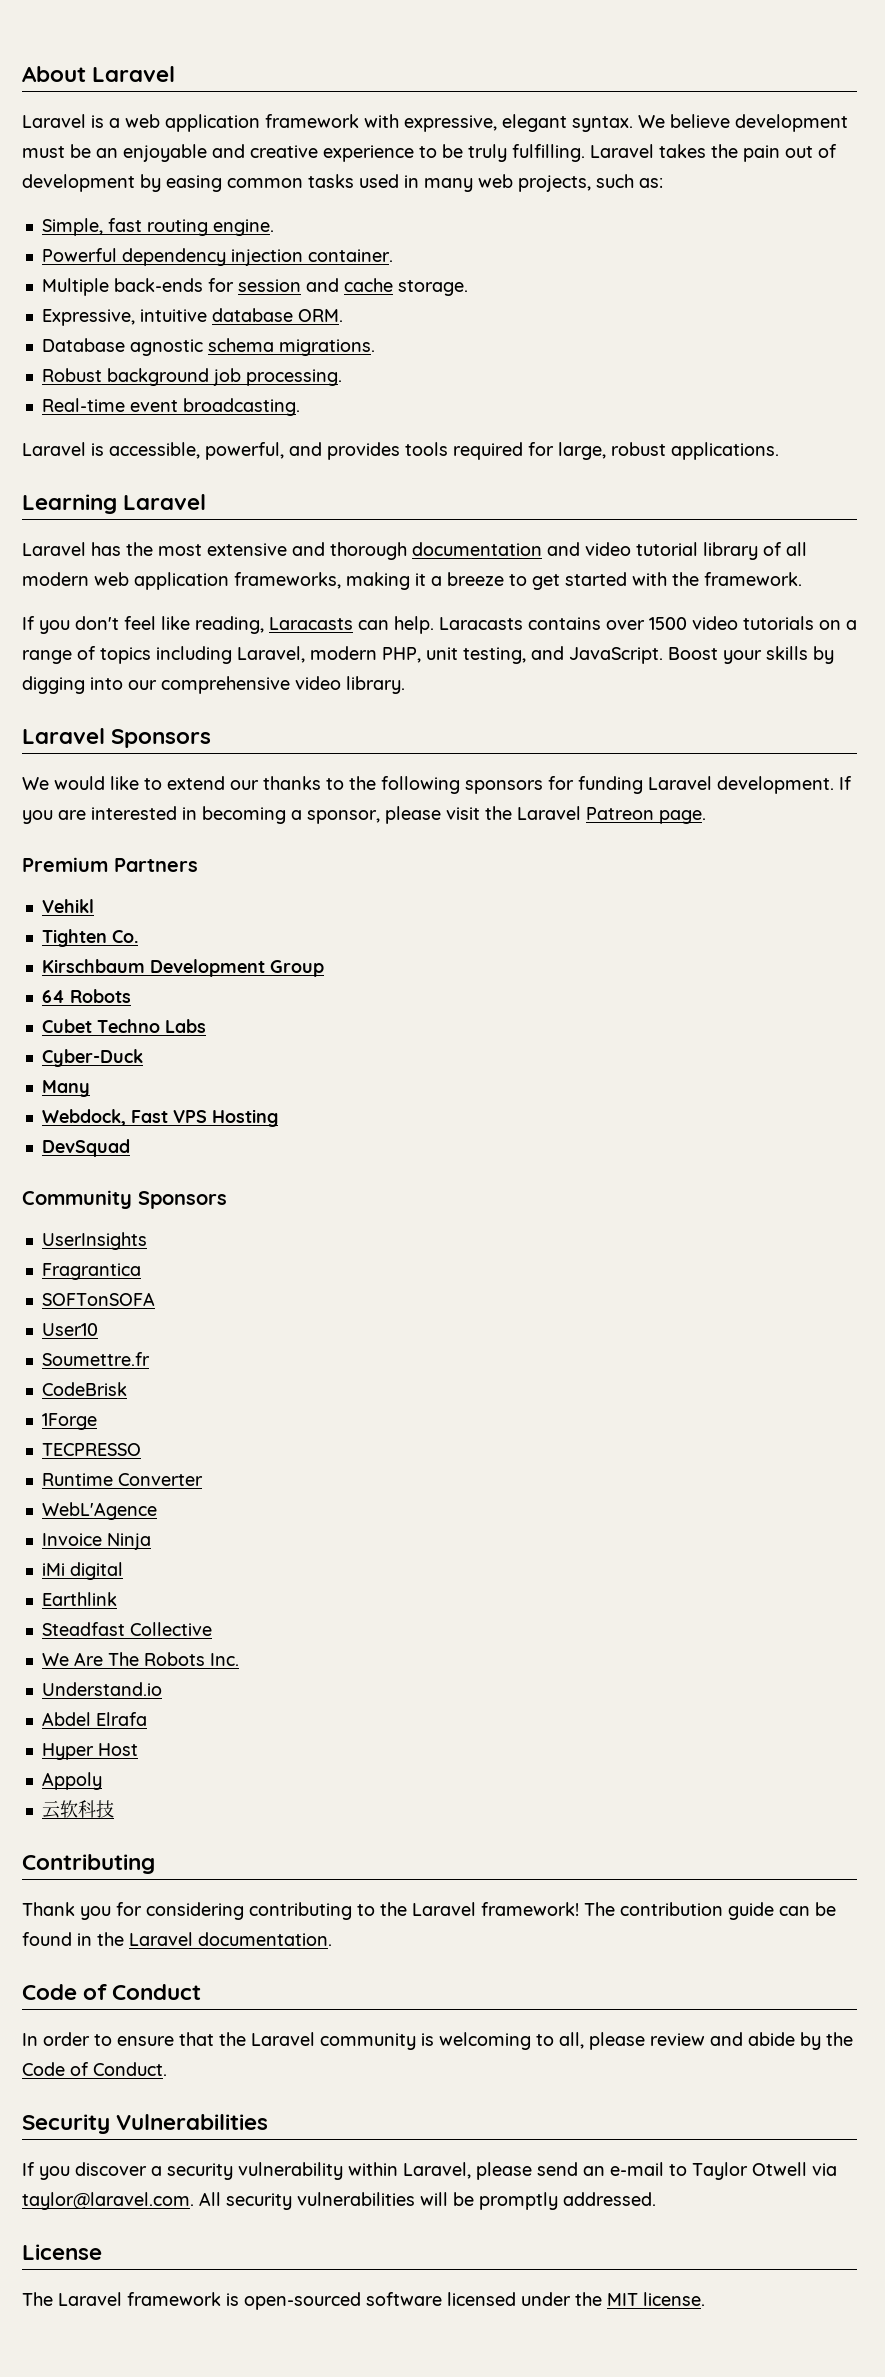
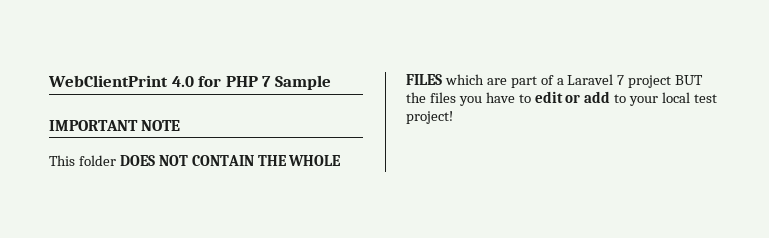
[22,66,176,82] [22,114,848,132] [22,144,837,162] [22,174,663,192] [41,218,274,236] [41,248,393,266] [41,278,468,296] [41,308,343,326] [41,338,375,356] [41,368,342,386] [41,398,300,416] [22,442,779,460] [22,494,207,514] [22,542,807,560] [22,572,802,590] [22,616,857,634] [22,646,834,664] [22,676,405,694] [22,728,212,748] [22,776,852,794] [22,806,706,824] [22,857,198,872] [41,899,94,913] [41,929,138,947] [41,959,324,977] [41,989,131,1003] [41,1019,206,1033] [41,1049,143,1067] [41,1080,90,1097] [41,1109,278,1127] [41,1139,130,1157] [22,1190,227,1209] [41,1232,147,1250] [41,1263,141,1280] [41,1292,155,1306] [41,1323,98,1336] [41,1352,150,1366] [41,1382,127,1396] [41,1413,97,1430] [41,1443,141,1456] [41,1473,203,1486] [41,1502,157,1520] [41,1533,151,1550] [41,1562,123,1580] [41,1592,117,1606] [41,1622,212,1636] [41,1652,239,1666] [41,1682,162,1696] [41,1712,147,1726] [41,1743,138,1760] [41,1772,102,1790] [41,1800,114,1819] [22,1854,155,1874] [22,1902,836,1920] [22,1932,332,1946] [22,1984,202,2000] [22,2032,853,2050] [22,2062,167,2076] [22,2114,269,2134] [22,2162,837,2180] [22,2192,656,2210] [22,2244,102,2260] [22,2292,705,2310] About Laravel // Laravel is a web application framework with expressive, elegant syntax. We believe development must be an enjoyable and creative experience to be truly fulfilling. Laravel takes the pain out of development by easing common tasks used in many web projects, such as: // Simple, fast routing engine. // Powerful dependency injection container. // Multiple back-ends for session and cache storage. // Expressive, intuitive database ORM. // Database agnostic schema migrations. // Robust background job processing. // Real-time event broadcasting. // Laravel is accessible, powerful, and provides tools required for large, robust applications. // Learning Laravel // Laravel has the most extensive and thorough documentation and video tutorial library of all modern web application frameworks, making it a breeze to get started with the framework. // If you don't feel like reading, Laracasts can help. Laracasts contains over 1500 video tutorials on a range of topics including Laravel, modern PHP, unit testing, and JavaScript. Boost your skills by digging into our comprehensive video library. // Laravel Sponsors // We would like to extend our thanks to the following sponsors for funding Laravel development. If you are interested in becoming a sponsor, please visit the Laravel Patreon page. // Premium Partners // Vehikl // Tighten Co. // Kirschbaum Development Group // 64 Robots // Cubet Techno Labs // Cyber-Duck // Many // Webdock, Fast VPS Hosting // DevSquad // Community Sponsors // UserInsights // Fragrantica // SOFTonSOFA // User10 // Soumettre.fr // CodeBrisk // 1Forge // TECPRESSO // Runtime Converter // WebL'Agence // Invoice Ninja // iMi digital // Earthlink // Steadfast Collective // We Are The Robots Inc. // Understand.io // Abdel Elrafa // Hyper Host // Appoly // 云软科技 // Contributing // Thank you for considering contributing to the Laravel framework! The contribution guide can be found in the Laravel documentation. // Code of Conduct // In order to ensure that the Laravel community is welcoming to all, please review and abide by the Code of Conduct. // Security Vulnerabilities // If you discover a security vulnerability within Laravel, please send an e-mail to Taylor Otwell via taylor@laravel.com. All security vulnerabilities will be promptly addressed. // License // The Laravel framework is open-sourced software licensed under the MIT license. -> [48,75,331,90] [49,120,181,131] [49,155,342,166] [406,74,704,88] [406,91,718,106] [406,111,453,124] WebClientPrint 4.0 for PHP 7 Sample // IMPORTANT NOTE // This folder DOES NOT CONTAIN THE WHOLE FILES which are part of a Laravel 7 project BUT the files you have to edit or add to your local test project!

